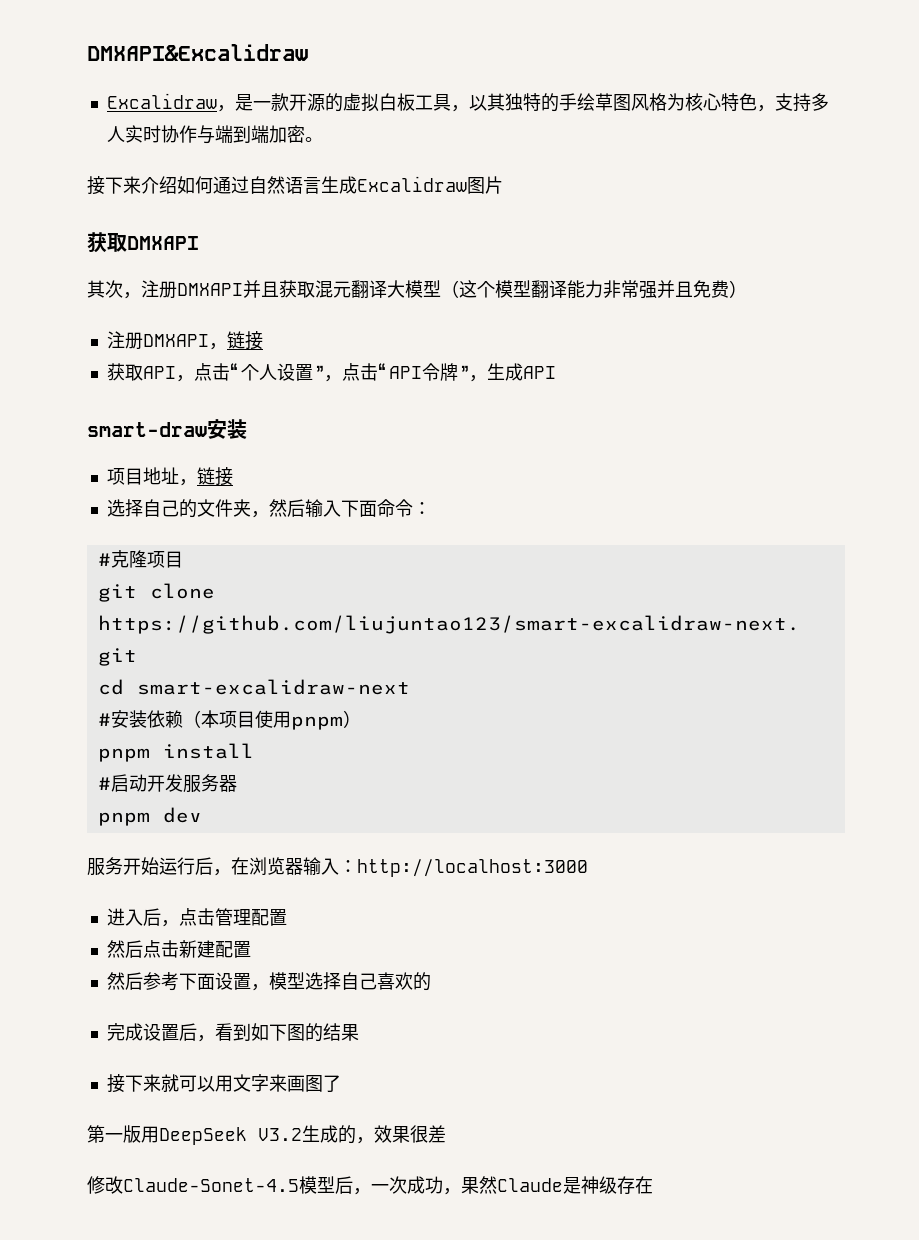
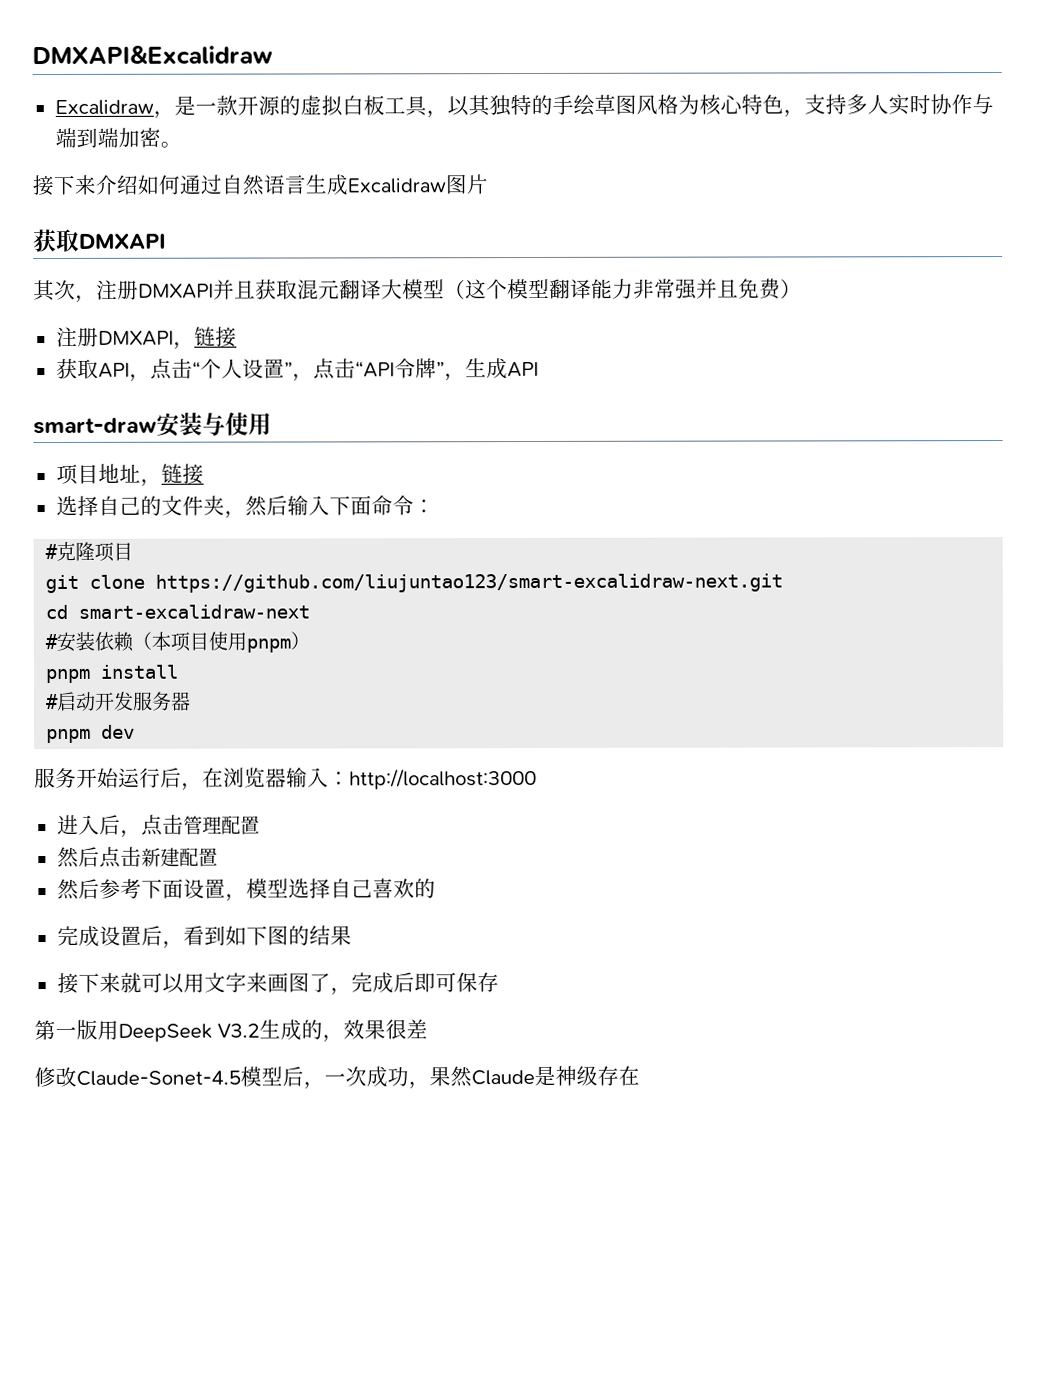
(247, 429) none -> [202,412,272,436] 与使用
(341, 1083) none -> [329,972,499,996] ，完成后即可保存

